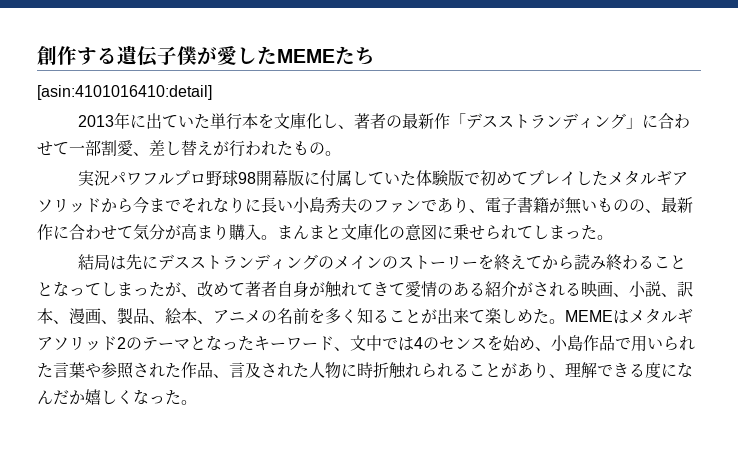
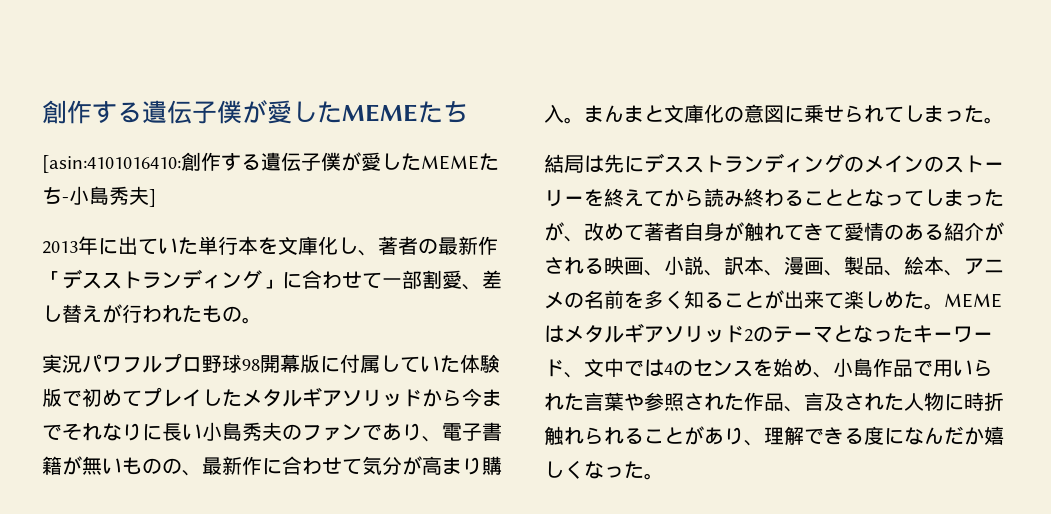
[37,85,212,100] [asin:4101016410:detail] -> [42,152,499,173] [42,186,156,207] [asin:4101016410:創作する遺伝子僕が愛したMEMEたち-小島秀夫]

